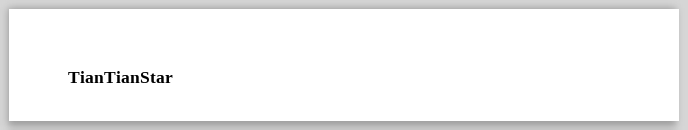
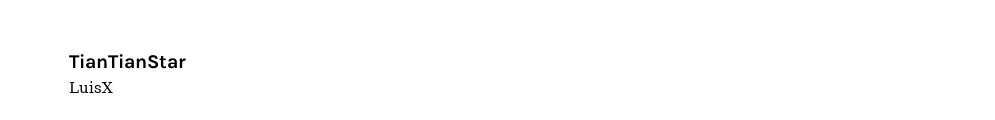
(173, 77) none -> [69,81,113,93] // LuisX

